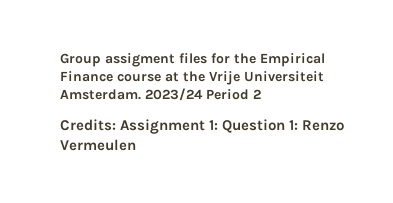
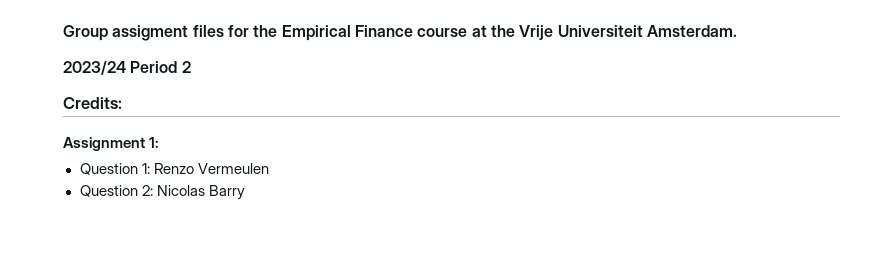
(141, 94) none -> (737, 31) //
(116, 125) none -> (122, 103) //
(219, 125) none -> (160, 142) //
(136, 145) none -> [79,185,245,200] // Question 2: Nicolas Barry

